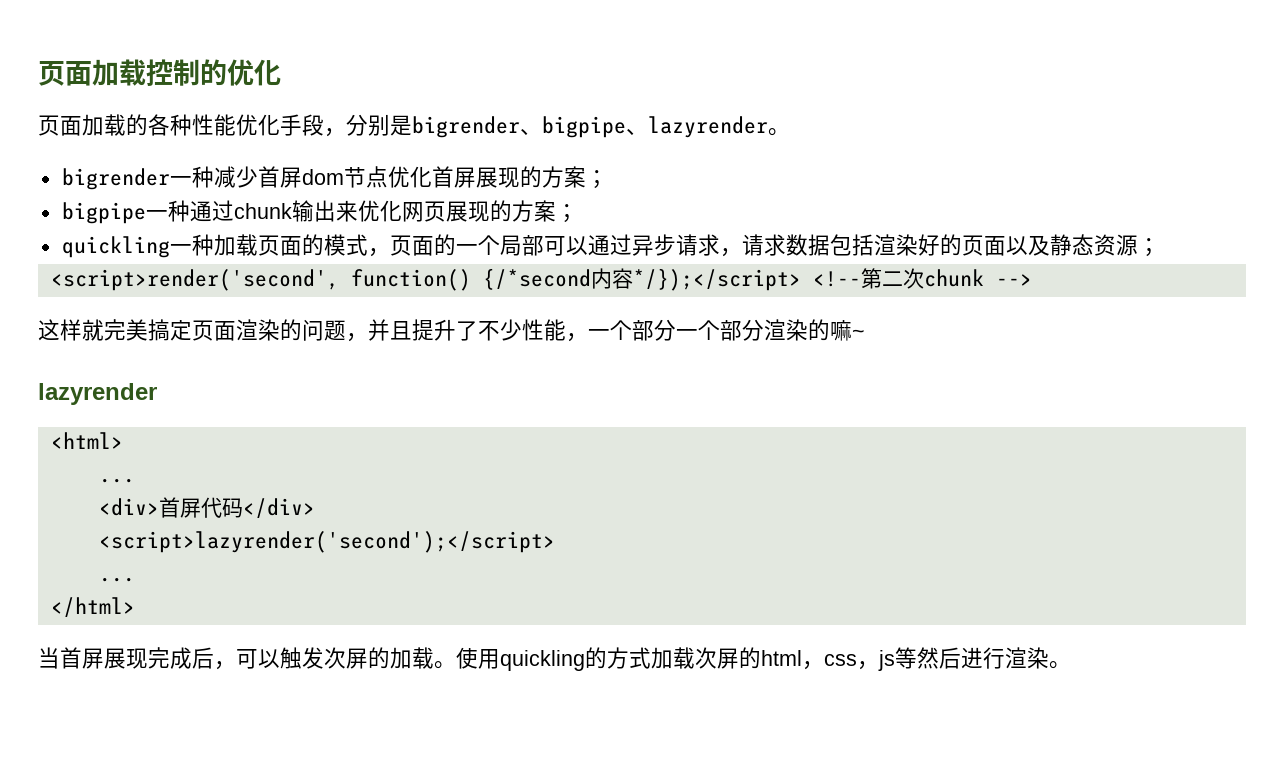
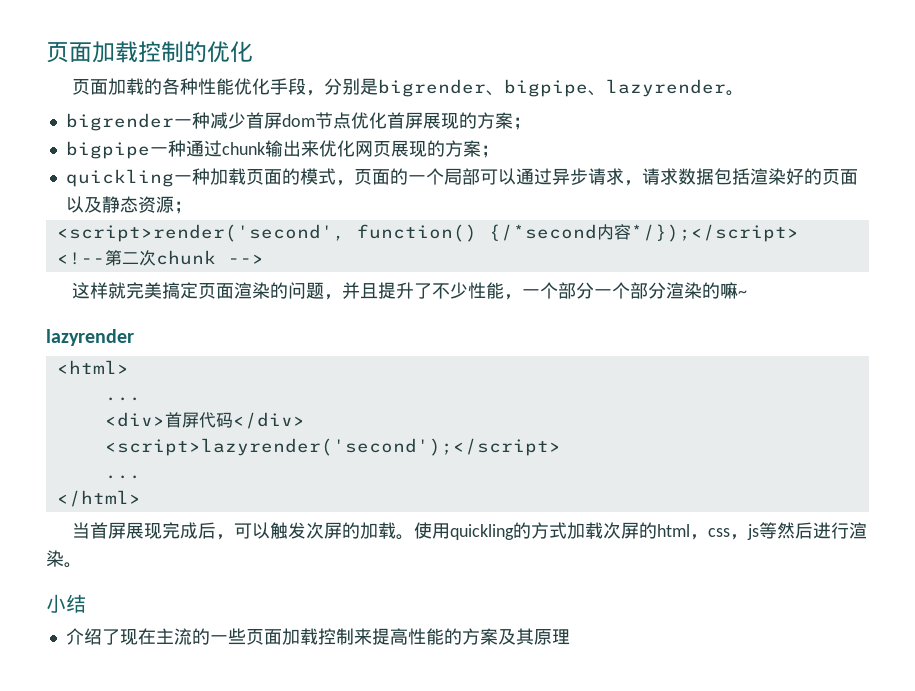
(1071, 665) none -> [46,594,86,613] [65,628,570,645] // 小结 // 介绍了现在主流的一些页面加载控制来提高性能的方案及其原理

